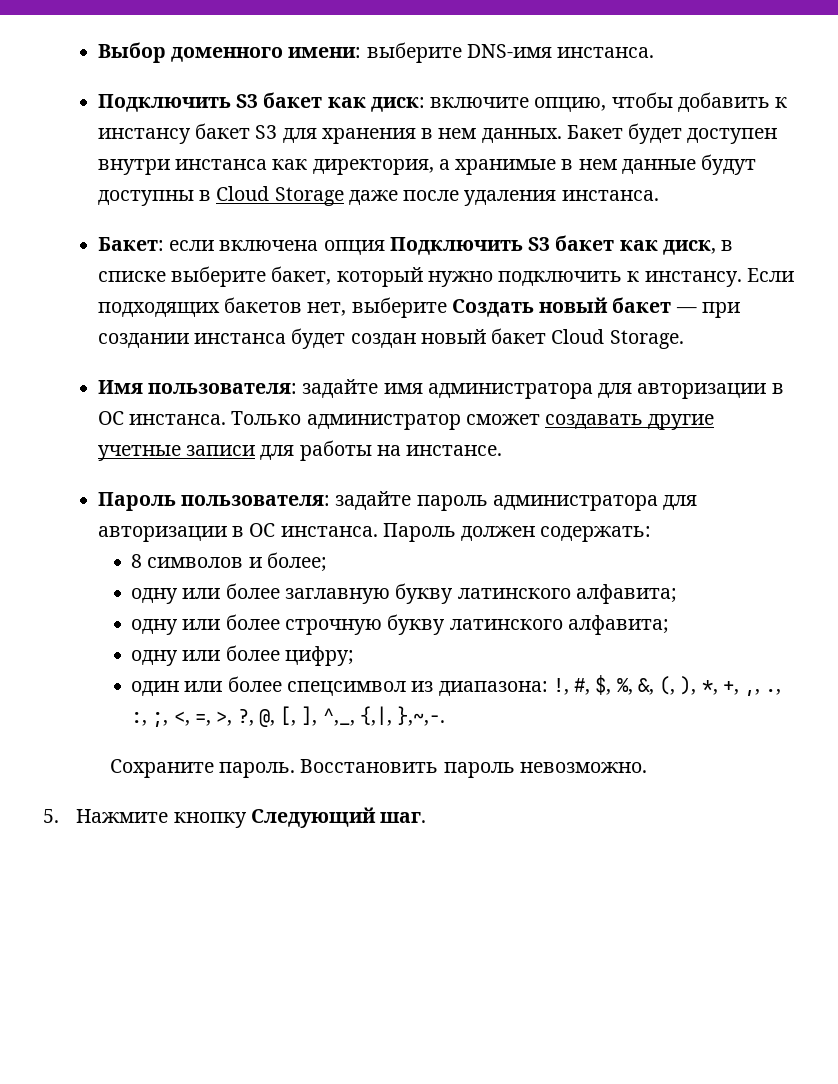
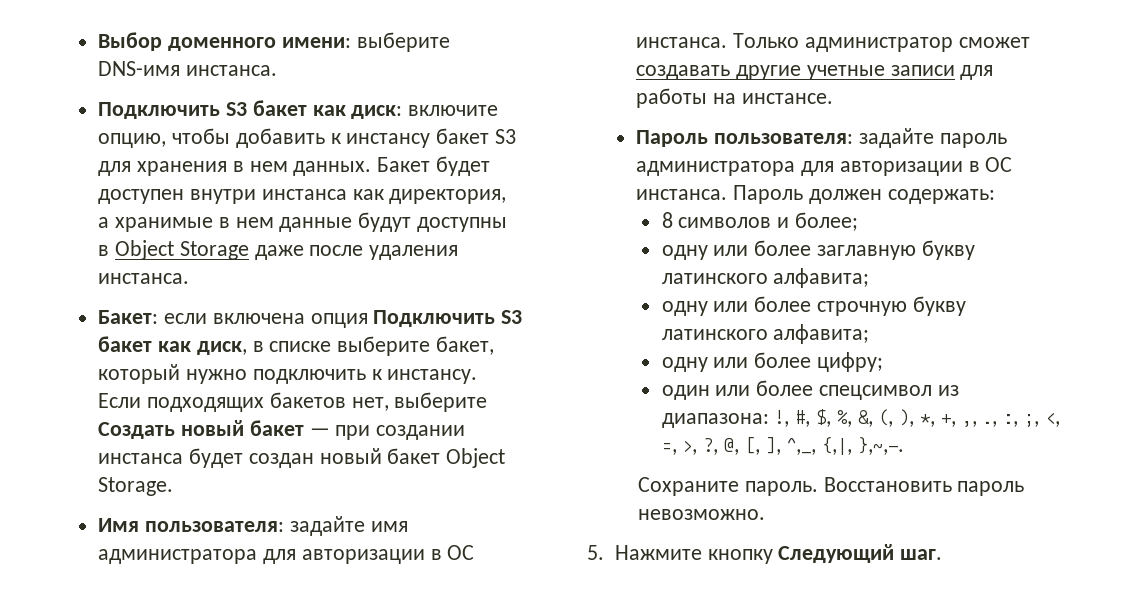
[216,186,270,201] Cloud -> [114,240,174,260] Object
[551,329,605,344] Cloud -> [446,448,506,468] Object

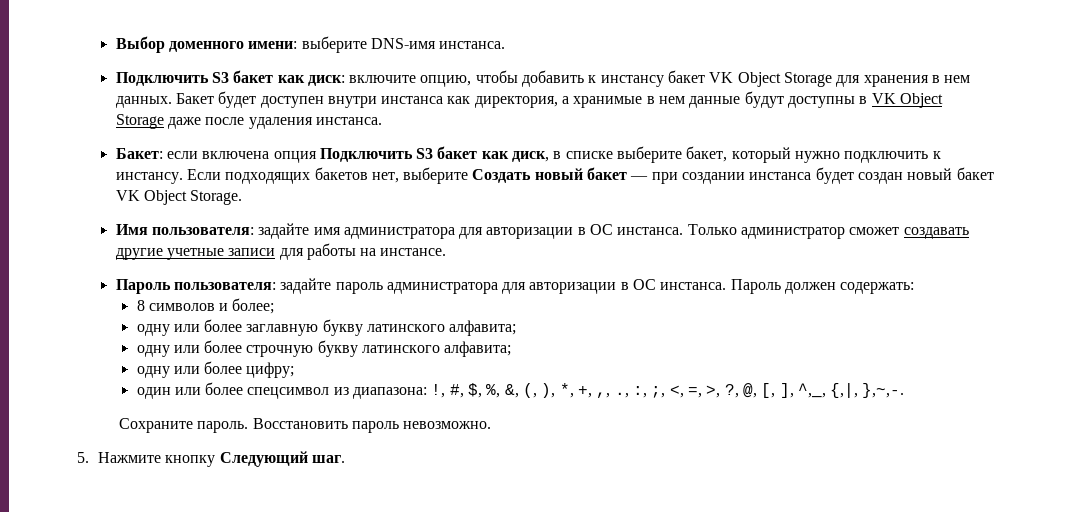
[494,129,516,144] S3 -> [709,72,833,87] VK Object Storage
(110, 250) none -> [871,93,896,104] VK
(441, 456) none -> [115,190,140,201] VK

